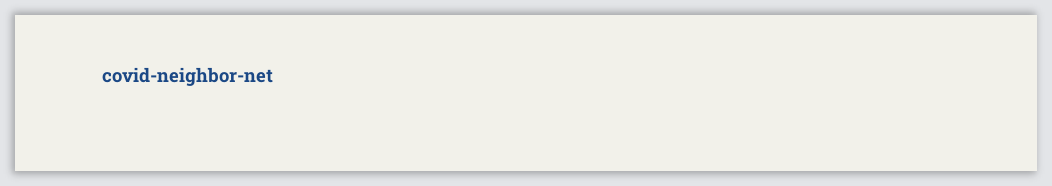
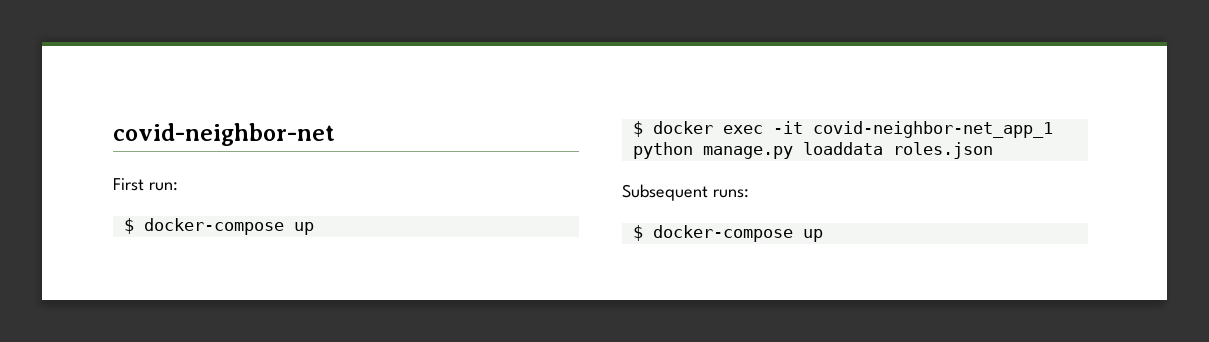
(273, 76) none -> [113,178,178,191] [123,218,314,235] [632,121,1053,138] [632,142,993,159] [622,184,749,201] [632,225,823,242] // First run: // $ docker-compose up // $ docker exec -it covid-neighbor-net_app_1 python manage.py loaddata roles.json // Subsequent runs: // $ docker-compose up

